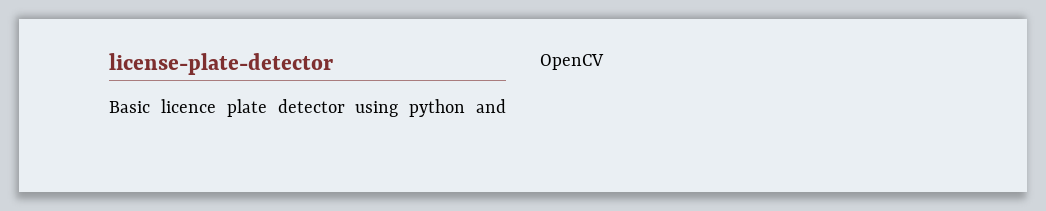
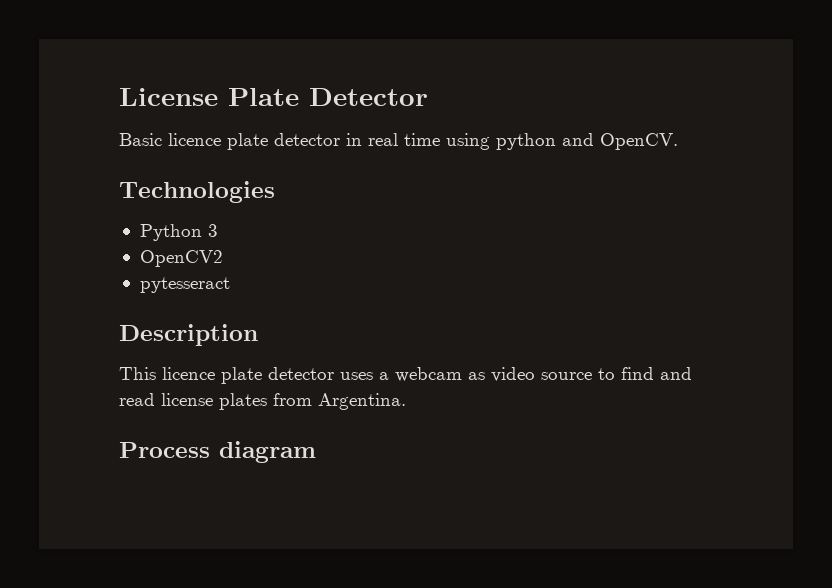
[109,53,333,75] license-plate-detector -> [119,88,428,106] License Plate Detector
[355,99,506,117] [540,54,604,70] using python and OpenCV -> [346,133,678,150] [119,181,275,203] [139,224,218,241] [139,250,223,267] [139,277,230,293] [119,324,258,346] [119,367,692,384] [119,393,406,410] [119,441,316,463] in real time using python and OpenCV. // Technologies // Python 3 // OpenCV2 // pytesseract // Description // This licence plate detector uses a webcam as video source to find and read license plates from Argentina. // Process diagram

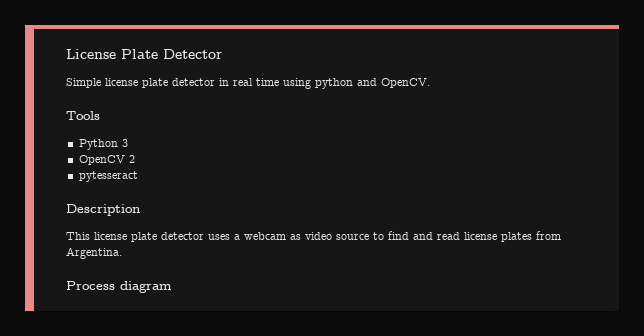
[119,133,221,146] Basic licence -> [66,78,138,88] Simple license
[119,181,275,203] Technologies -> [66,111,100,120] Tools
[139,250,223,267] OpenCV2 -> [78,155,135,165] OpenCV 2
[162,367,215,380] licence -> [94,232,127,240] license

